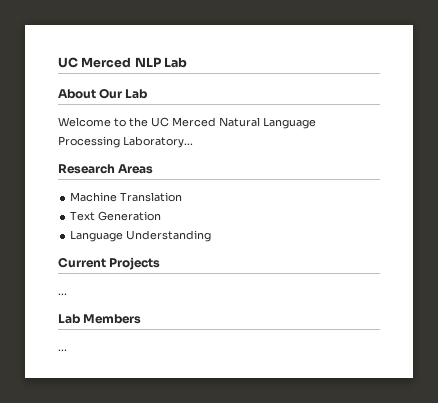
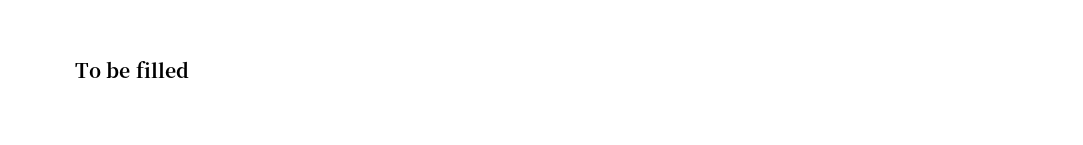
[58,57,188,68] [58,88,148,99] [58,117,316,129] [58,136,193,148] [58,164,154,174] [70,192,183,202] [70,211,162,221] [70,230,212,242] [58,257,161,270] [58,293,67,295] [58,314,142,324] [58,349,67,351] UC Merced NLP Lab // About Our Lab // Welcome to the UC Merced Natural Language Processing Laboratory... // Research Areas // Machine Translation // Text Generation // Language Understanding // Current Projects // ... // Lab Members // ... -> [75,61,189,78] To be filled

